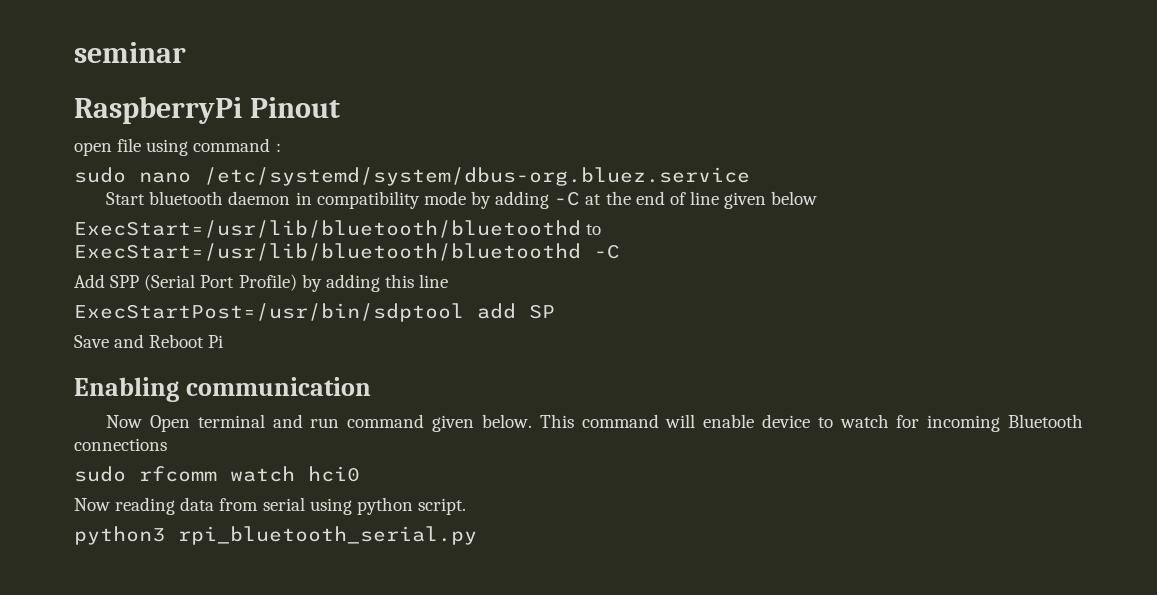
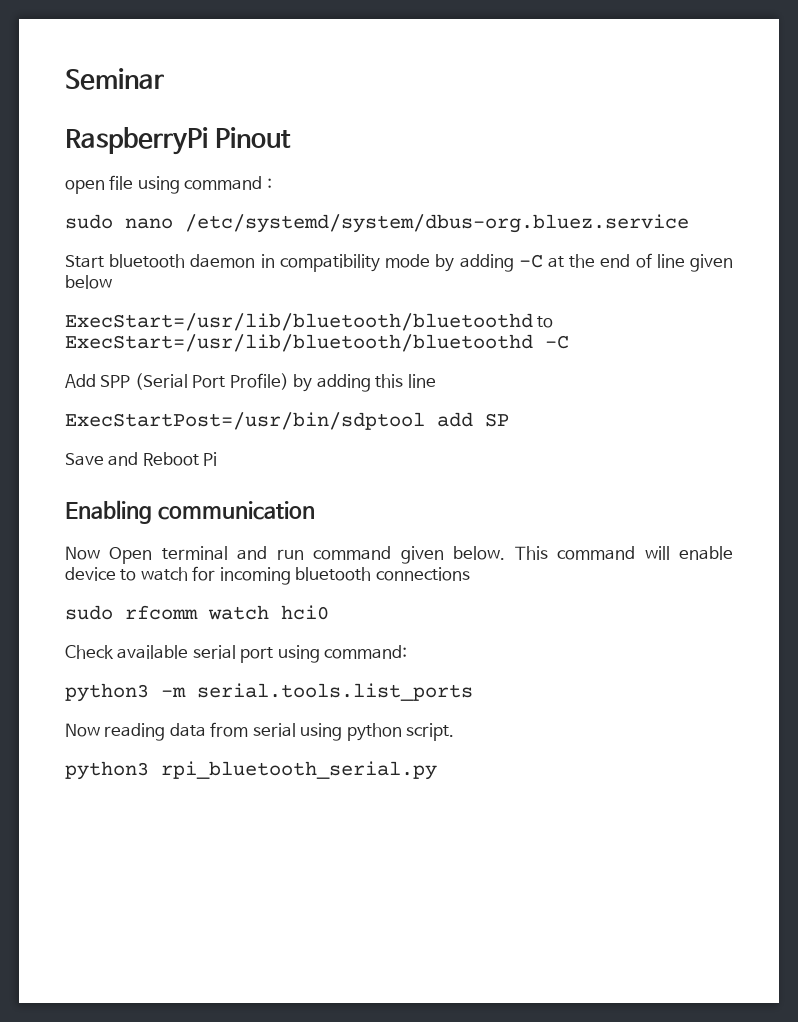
[74,42,186,63] seminar -> [65,68,164,90] Seminar
[1008,414,1084,428] Bluetooth -> [295,567,372,581] bluetooth
(360, 474) none -> [65,645,408,663] [65,683,473,702] // Check available serial port using command: // python3 -m serial.tools.list_ports

